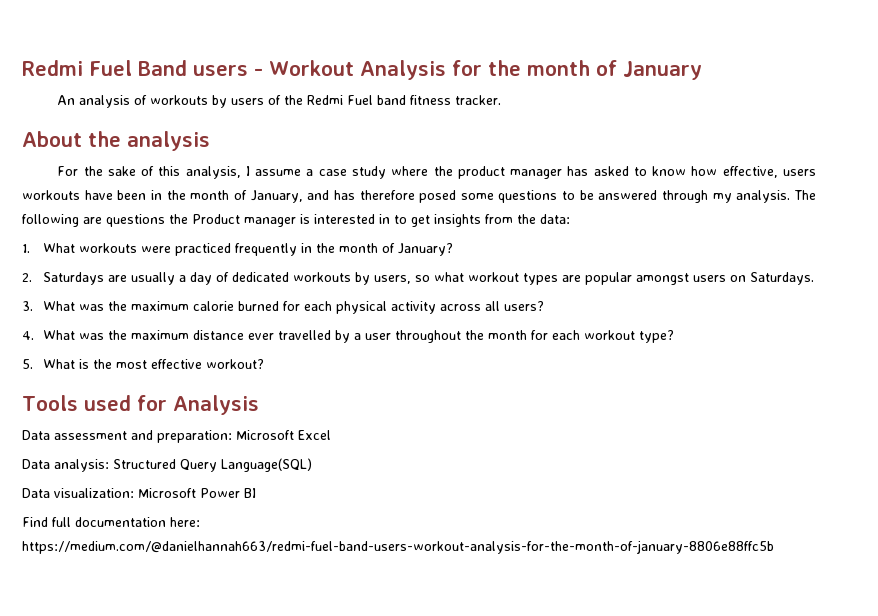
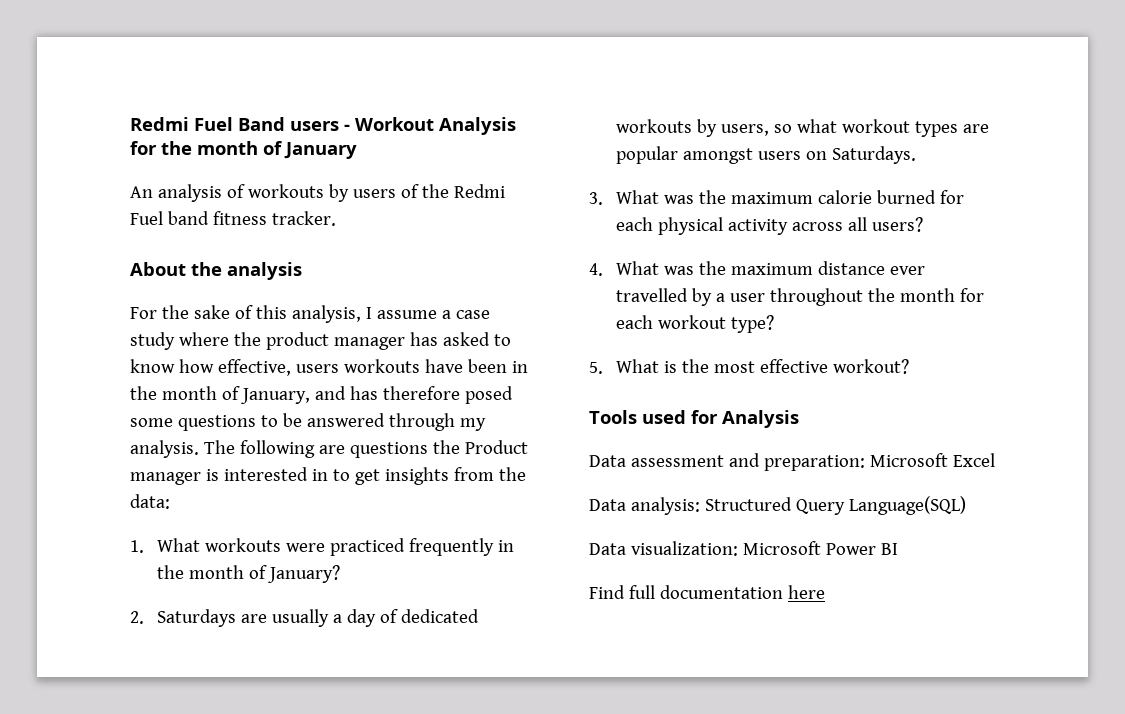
[170,517,200,527] [22,540,774,554] here: https://medium.com/@danielhannah663/redmi-fuel-band-users-workout-analysis-for-the-month-of-january-8806e88ffc5b -> [787,585,825,599] here

